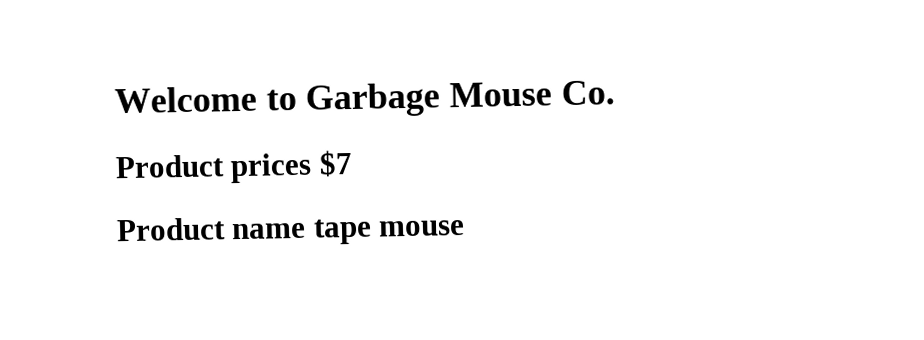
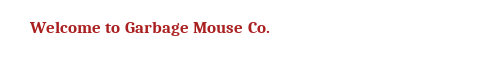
[115,149,353,184] [116,217,466,245] // Product prices $7 // Product name tape mouse -> (270, 27) none

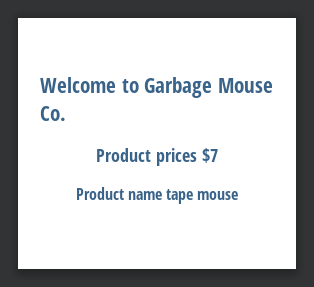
(270, 27) none -> [96,148,218,166] [75,187,239,204] // Product prices $7 // Product name tape mouse

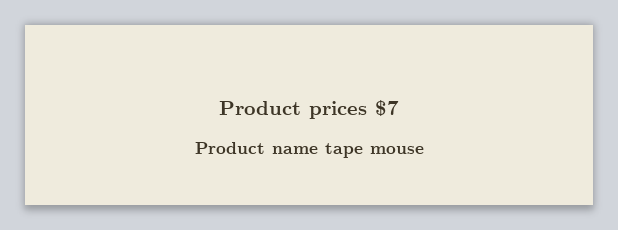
[40,77,274,98] [40,106,66,121] Welcome to Garbage Mouse Co. // -> (219, 108) none

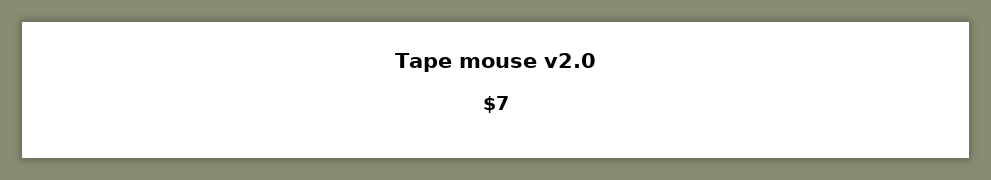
[219,100,399,119] [194,142,424,158] Product prices $7 // Product name tape mouse -> [395,53,596,72] [482,96,509,113] Tape mouse v2.0 // $7

